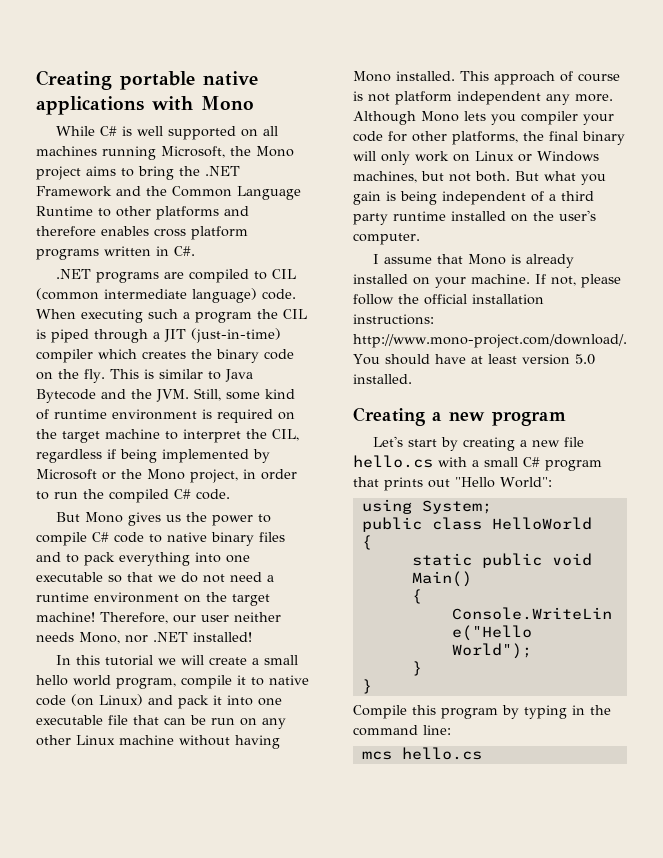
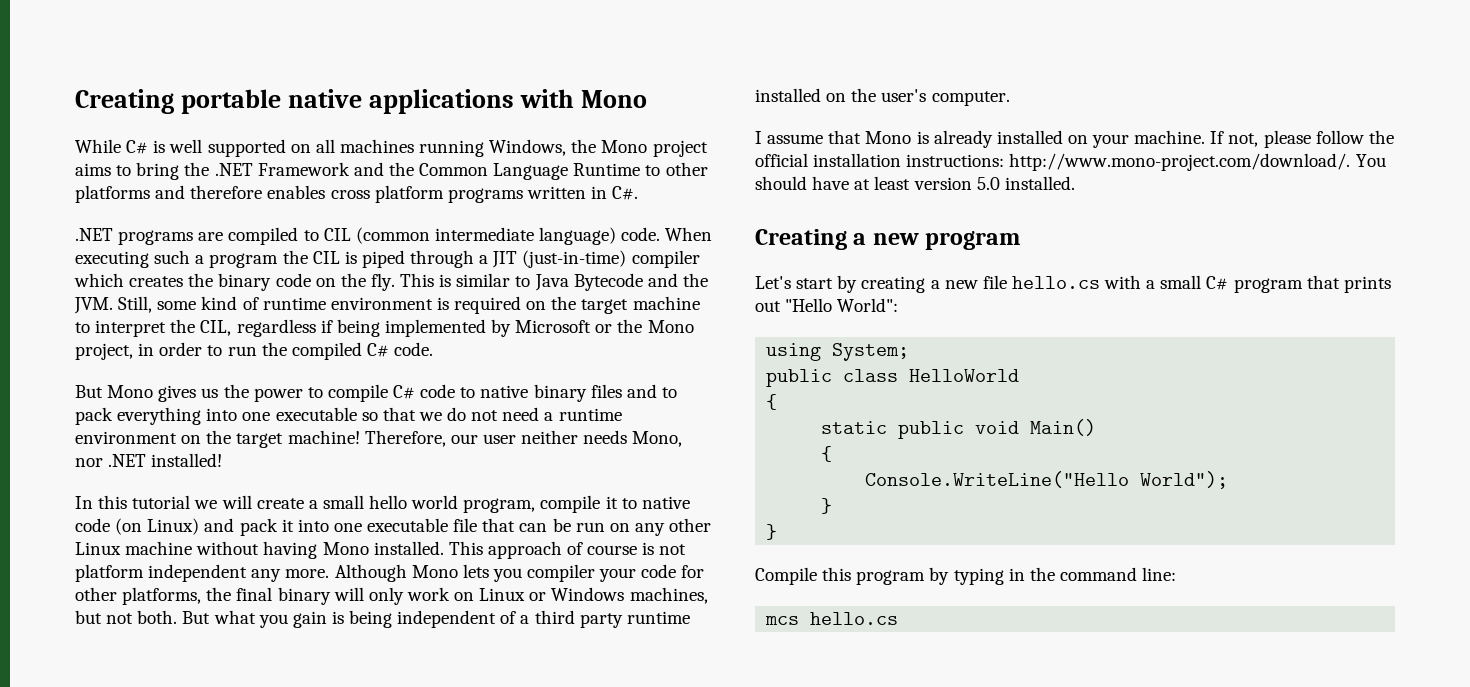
[161,146,225,158] Microsoft, -> [489,139,567,156] Windows,

